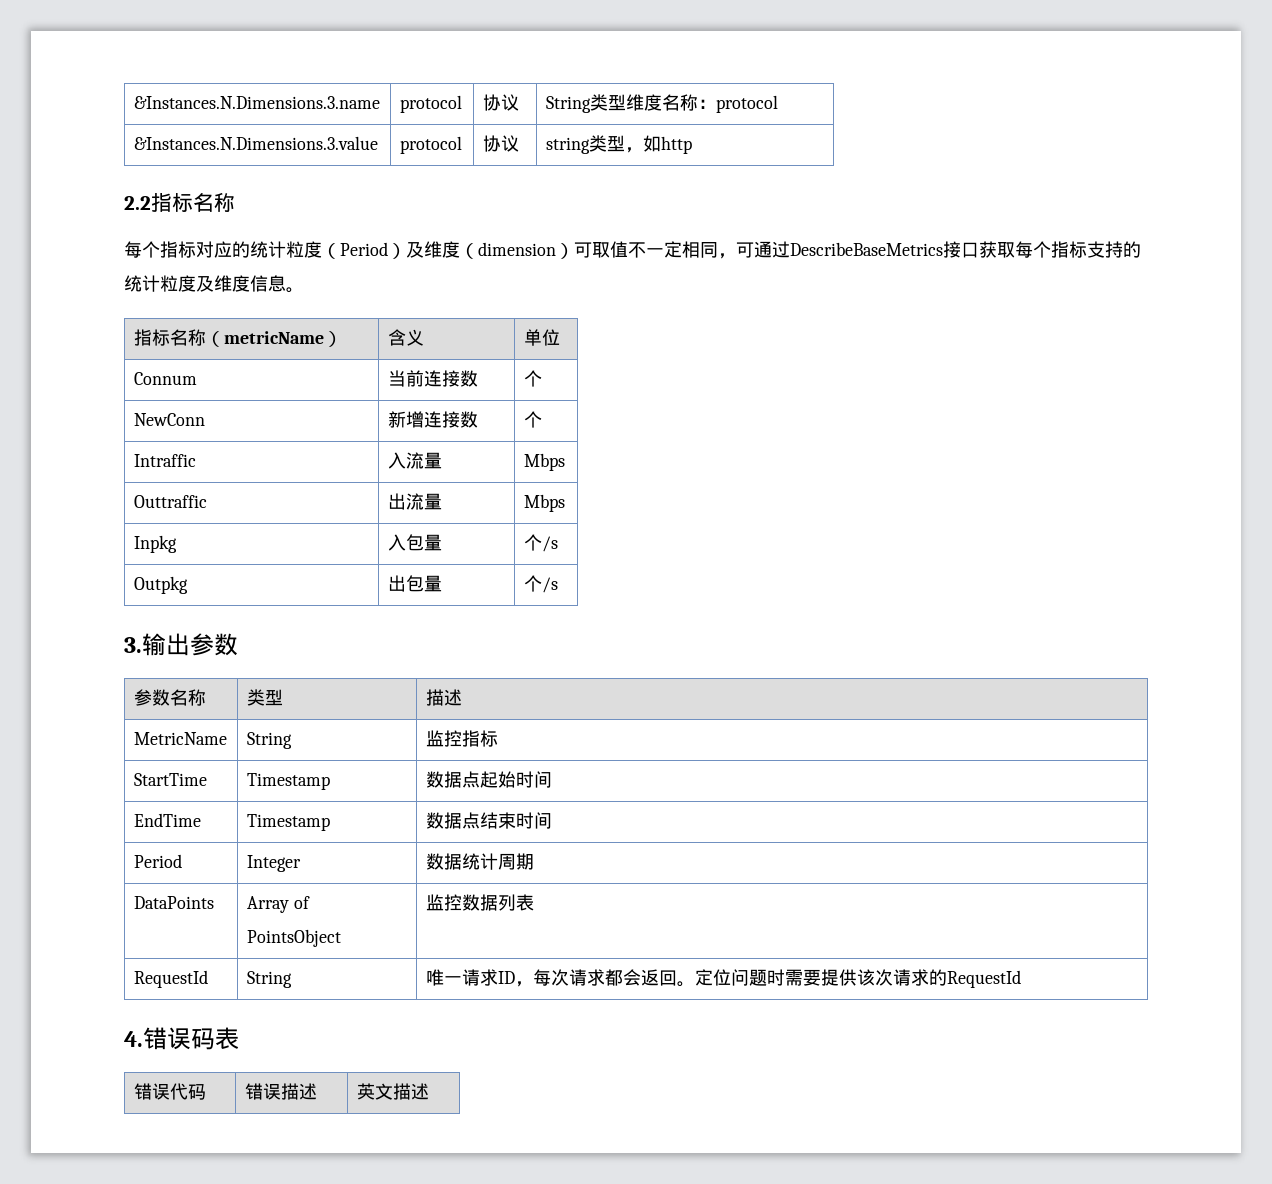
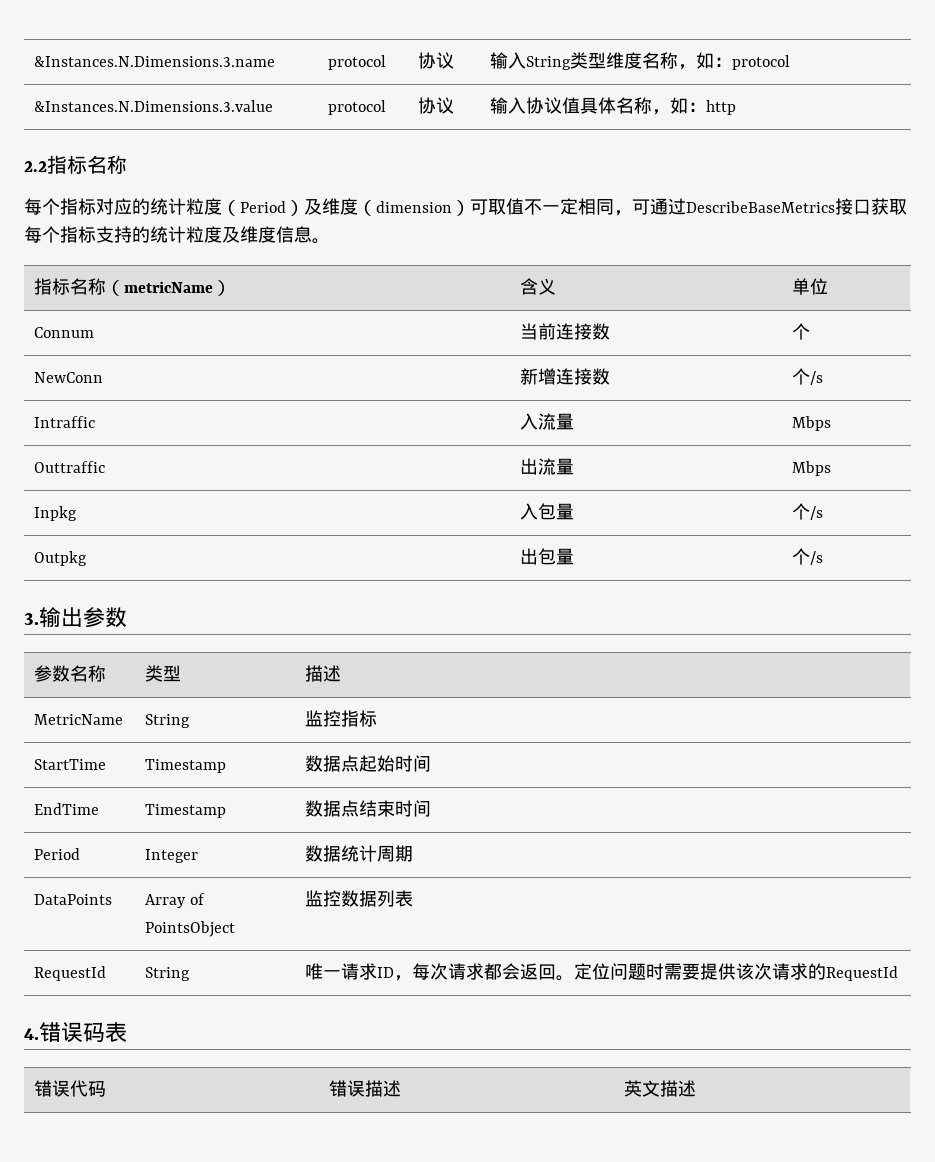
(519, 102) none -> [490,52,527,69] 输入
(698, 102) none -> [678,52,715,70] ，如
[545,135,661,154] string类型，如 -> [490,97,707,115] 输入协议值具体名称，如：
(542, 419) none -> [810,371,824,385] /s

